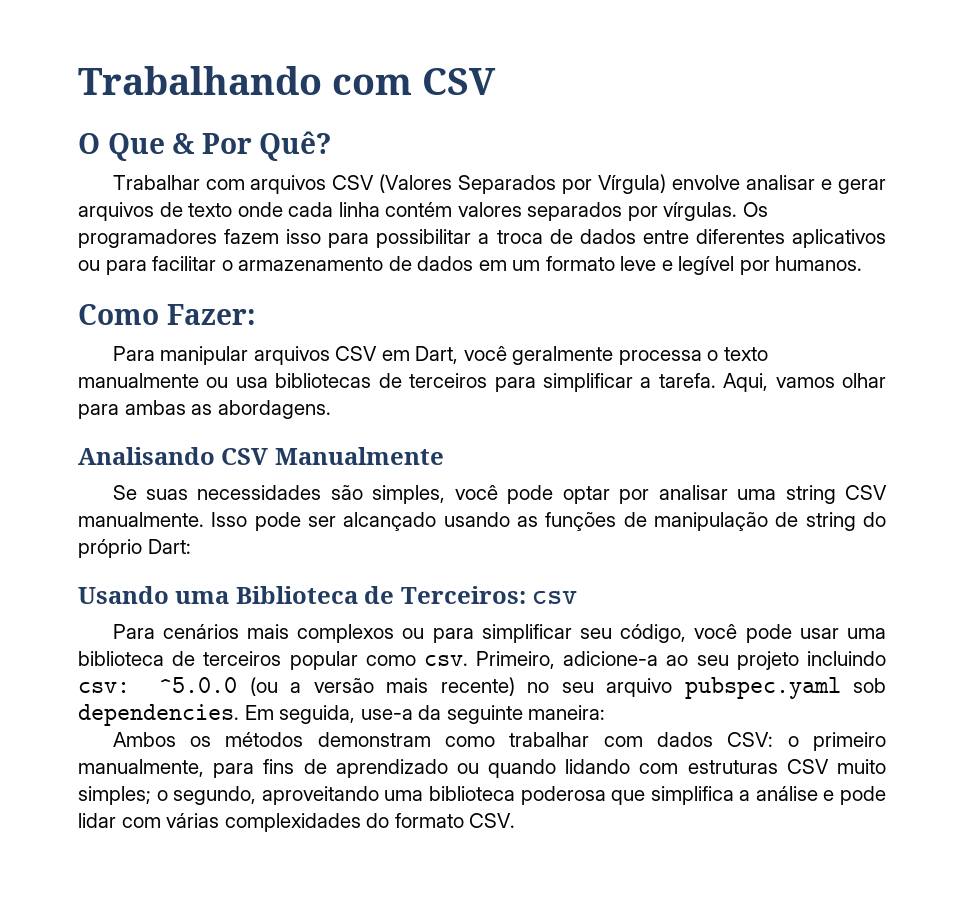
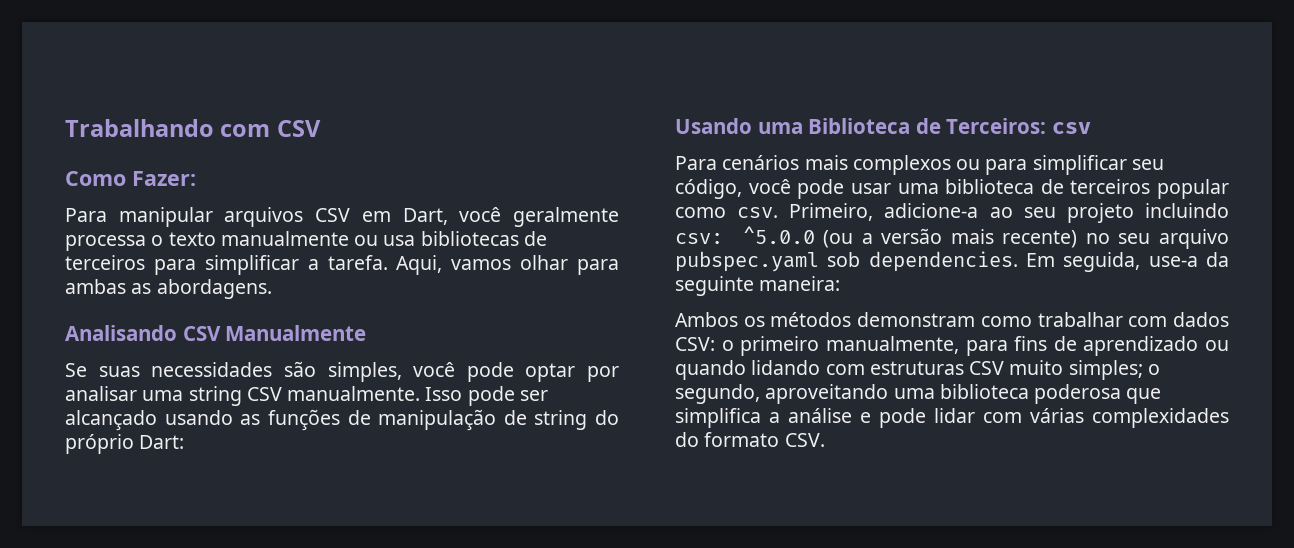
[78,131,332,161] [112,174,886,194] [78,202,768,221] [78,229,886,248] [78,256,863,275] // O Que & Por Quê? // Trabalhar com arquivos CSV (Valores Separados por Vírgula) envolve analisar e gerar arquivos de texto onde cada linha contém valores separados por vírgulas. Os programadores fazem isso para possibilitar a troca de dados entre diferentes aplicativos ou para facilitar o armazenamento de dados em um formato leve e legível por humanos. -> (321, 128) none

